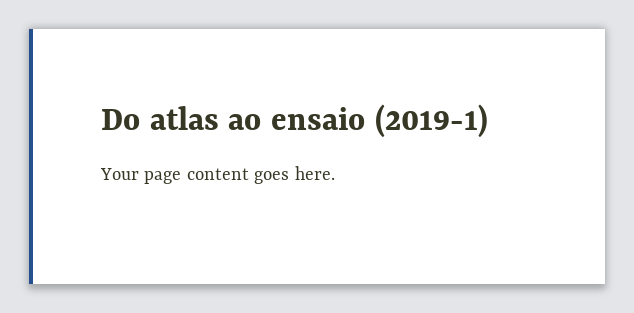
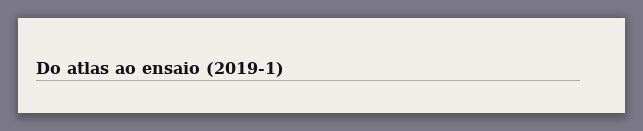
[100,166,335,184] // Your page content goes here. -> (284, 69) none

